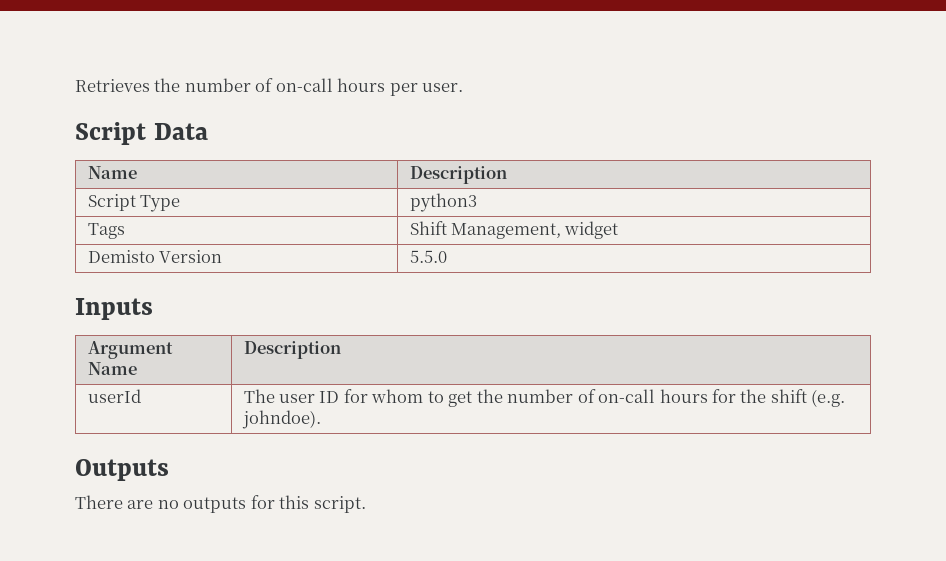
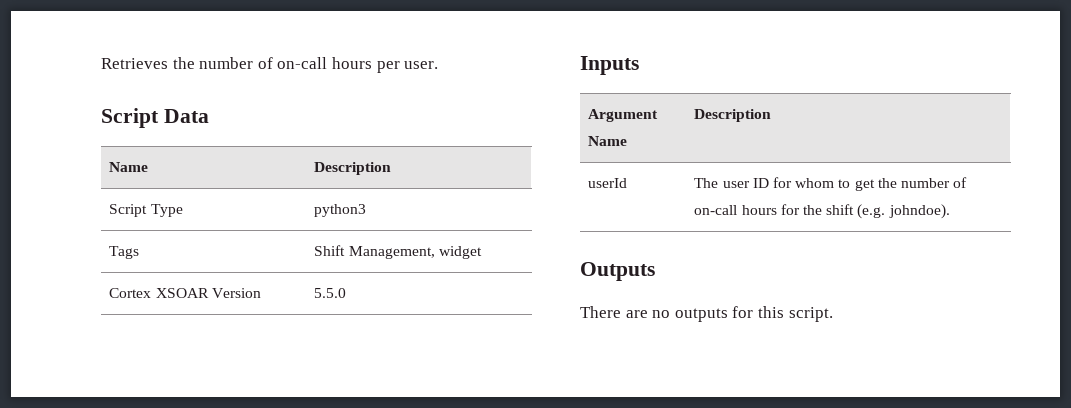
[87,250,155,263] Demisto -> [109,288,209,298] Cortex XSOAR

